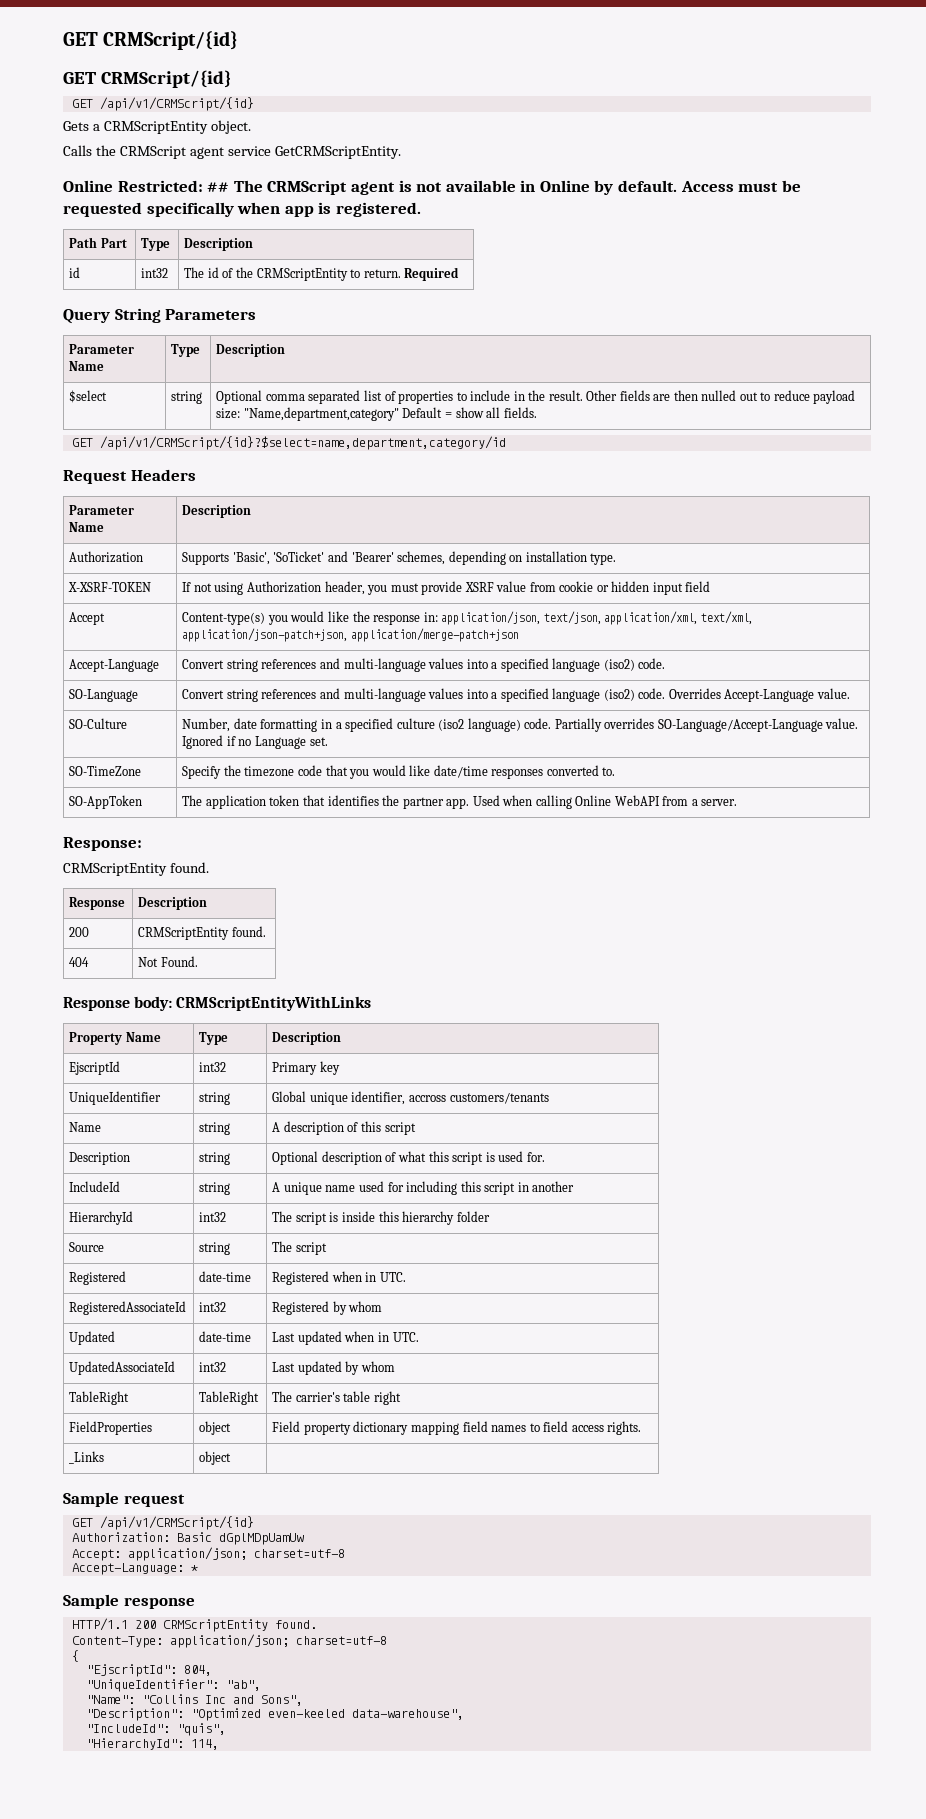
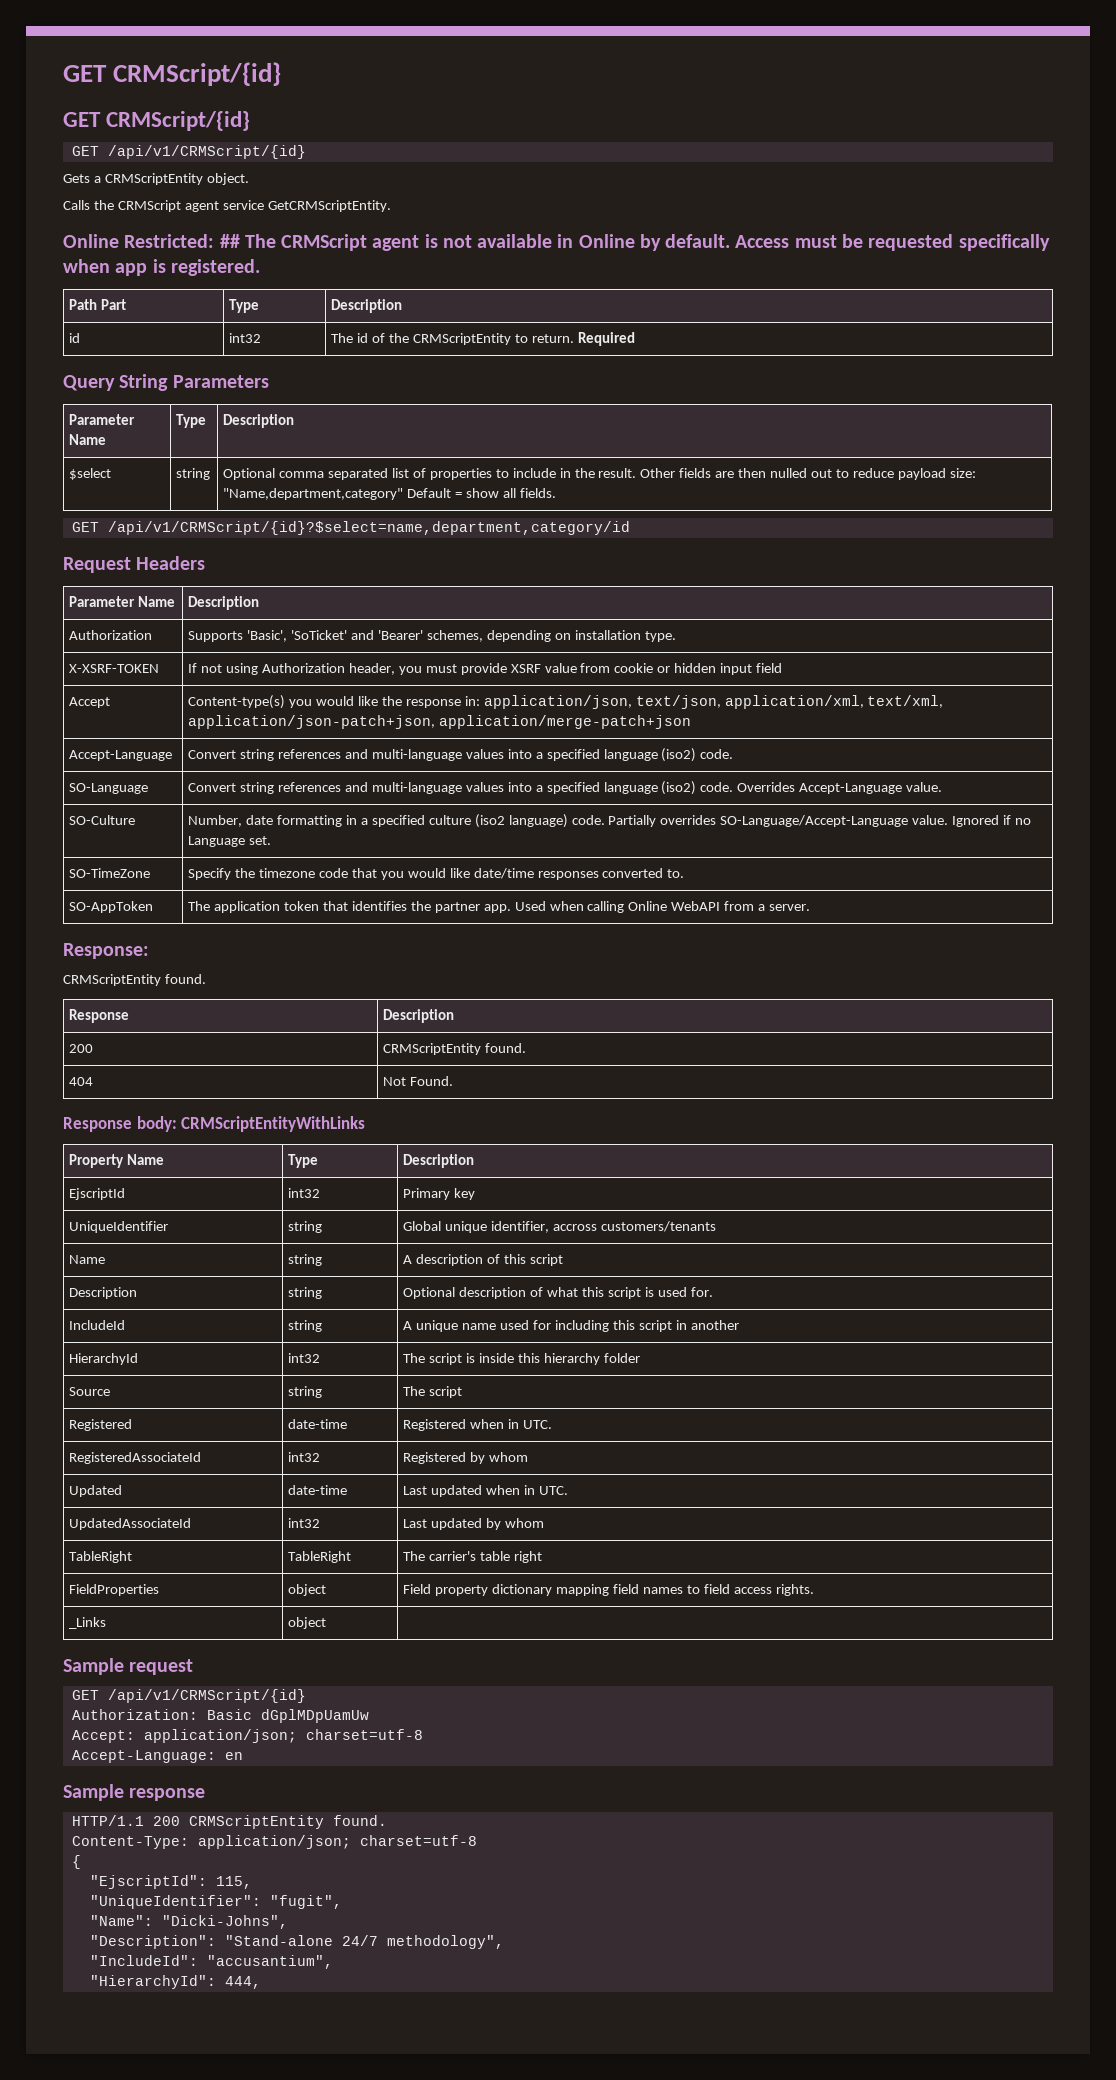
[190,1565,198,1572] * -> [224,1752,243,1760] en
[183,1665,212,1676] 804, -> [215,1876,252,1889] 115,
[225,1680,261,1691] "ab", -> [269,1895,342,1909] "fugit",
[141,1694,303,1706] [85,1708,464,1721] "Collins Inc and Sons", // "Description": "Optimized even-keeled data-warehouse", -> [161,1915,288,1929] [89,1935,504,1949] "Dicki-Johns", // "Description": "Stand-alone 24/7 methodology",
[176,1723,226,1736] "quis", -> [206,1955,333,1969] "accusantium",
[190,1739,219,1750] 114, -> [224,1976,261,1989] 444,

